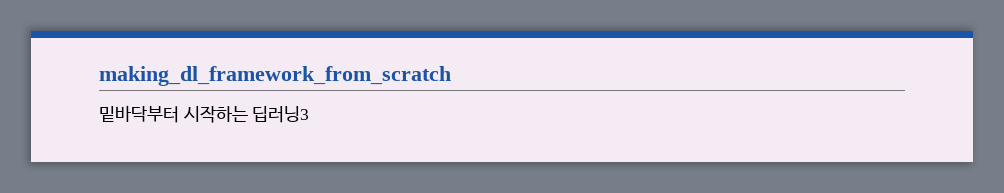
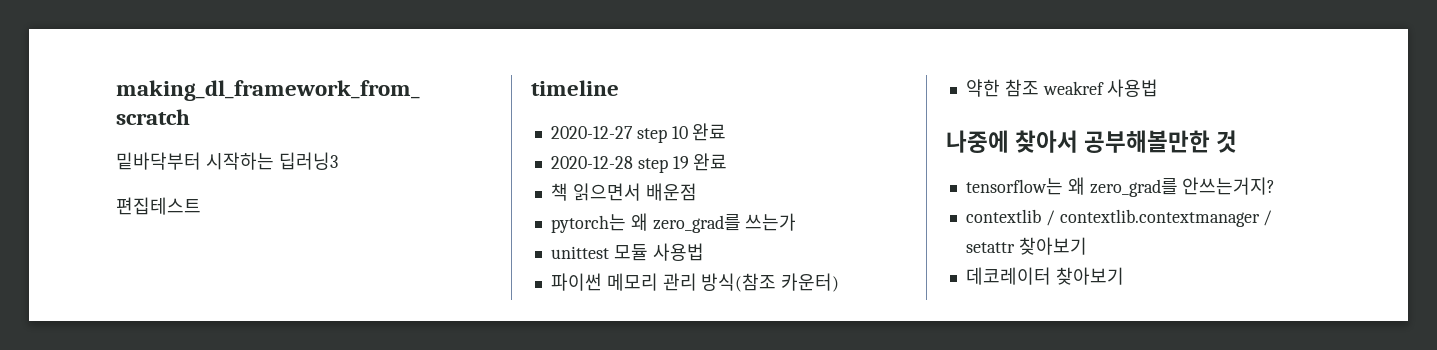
(310, 114) none -> [116,197,201,215] [531,80,619,96] [550,123,727,143] [550,153,728,173] [550,183,697,201] [550,213,797,233] [550,243,704,261] [550,273,840,292] [965,79,1159,97] [946,130,1238,153] [965,177,1276,197] [965,209,1273,227] [965,237,1087,255] [965,267,1124,285] // 편집테스트 // timeline // 2020-12-27 step 10 완료 // 2020-12-28 step 19 완료 // 책 읽으면서 배운점 // pytorch는 왜 zero_grad를 쓰는가 // unittest 모듈 사용법 // 파이썬 메모리 관리 방식(참조 카운터) // 약한 참조 weakref 사용법 // 나중에 찾아서 공부해볼만한 것 // tensorflow는 왜 zero_grad를 안쓰는거지? // contextlib / contextlib.contextmanager / setattr 찾아보기 // 데코레이터 찾아보기

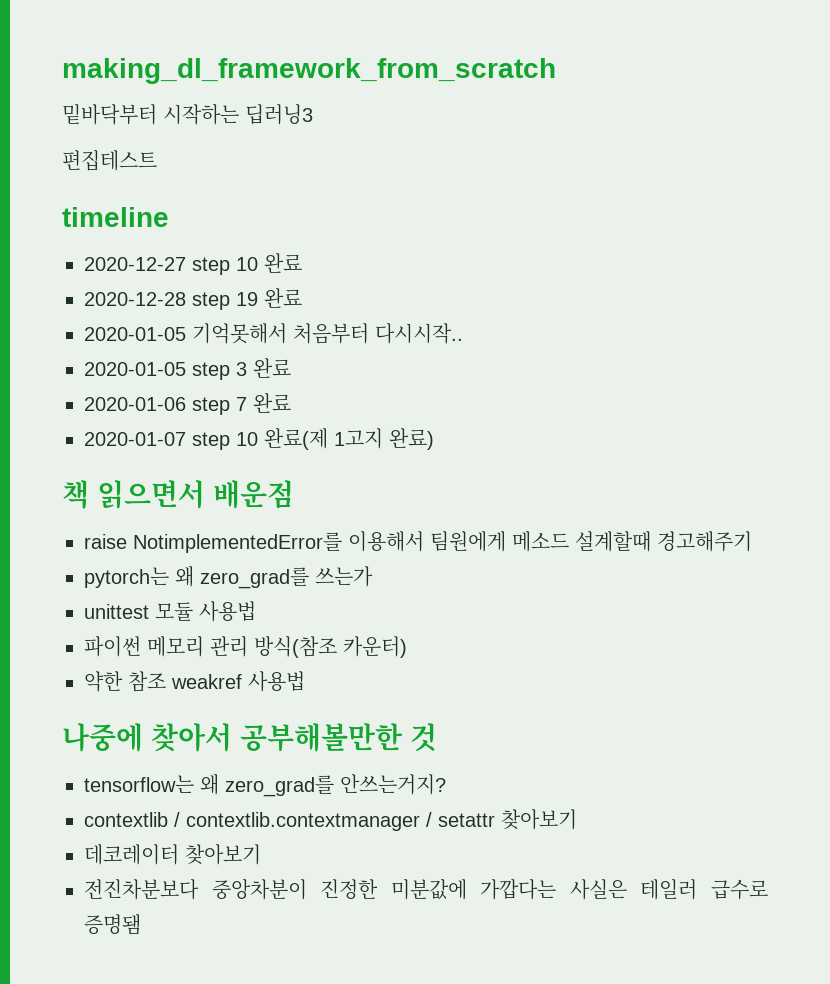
[550,183,697,201] 책 읽으면서 배운점 -> [84,323,463,344] [84,358,291,380] [84,393,291,415] [84,428,434,450] [62,480,294,509] [84,531,752,553] 2020-01-05 기억못해서 처음부터 다시시작.. // 2020-01-05 step 3 완료 // 2020-01-06 step 7 완료 // 2020-01-07 step 10 완료(제 1고지 완료) // 책 읽으면서 배운점 // raise NotimplementedError를 이용해서 팀원에게 메소드 설계할때 경고해주기
(1124, 276) none -> [84,879,768,900] [84,914,141,935] // 전진차분보다 중앙차분이 진정한 미분값에 가깝다는 사실은 테일러 급수로 증명됌

